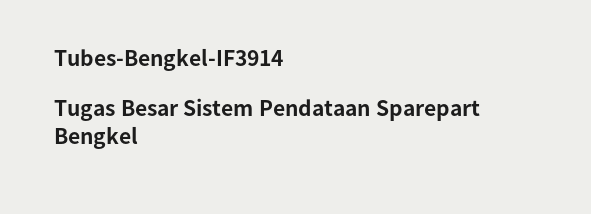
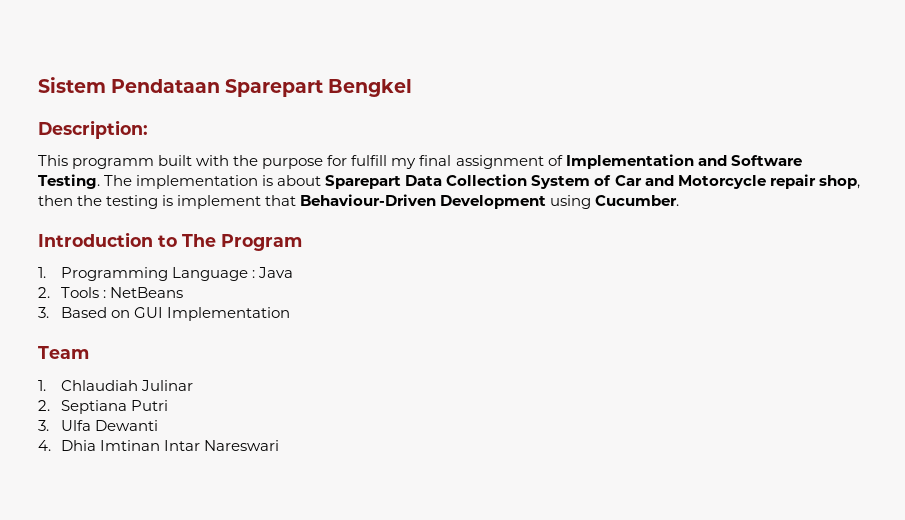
[54,48,283,71] [54,100,179,121] Tubes-Bengkel-IF3914 // Tugas Besar -> (38, 85) none
(138, 137) none -> [38,120,148,139] [38,154,802,169] [38,174,860,189] [38,194,680,209] [38,232,302,251] [38,267,294,281] [38,287,184,298] [38,307,291,321] [38,346,89,359] [38,380,194,391] [38,400,169,414] [38,420,159,431] [38,440,280,451] // Description: // This programm built with the purpose for fulfill my final assignment of Implementation and Software Testing. The implementation is about Sparepart Data Collection System of Car and Motorcycle repair shop, then the testing is implement that Behaviour-Driven Development using Cucumber. // Introduction to The Program // 1. Programming Language : Java // 2. Tools : NetBeans // 3. Based on GUI Implementation // Team // 1. Chlaudiah Julinar // 2. Septiana Putri // 3. Ulfa Dewanti // 4. Dhia Imtinan Intar Nareswari

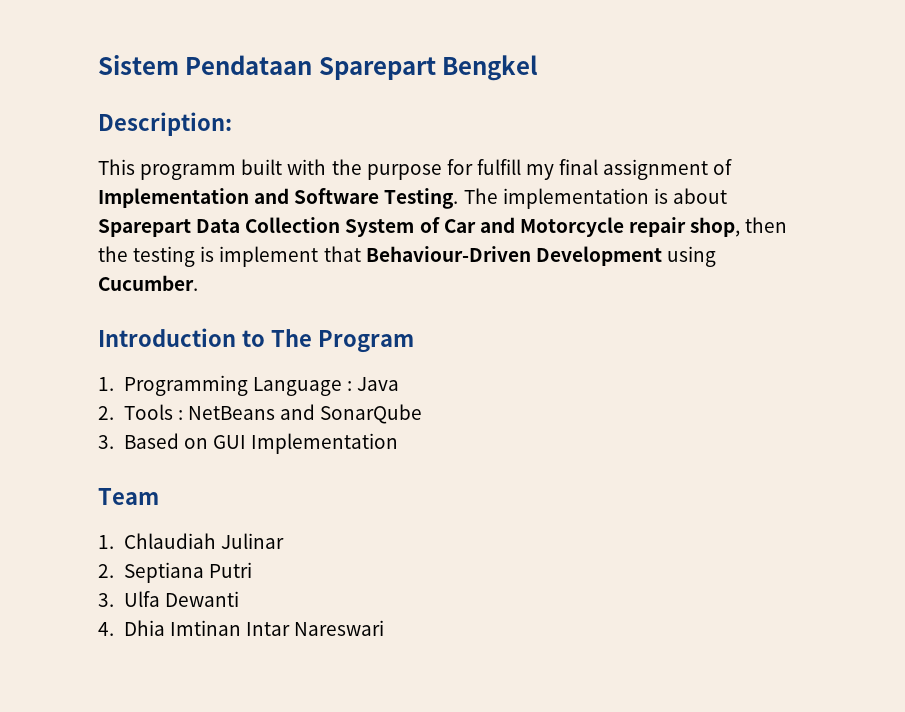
(184, 292) none -> [279,404,423,424] and SonarQube

